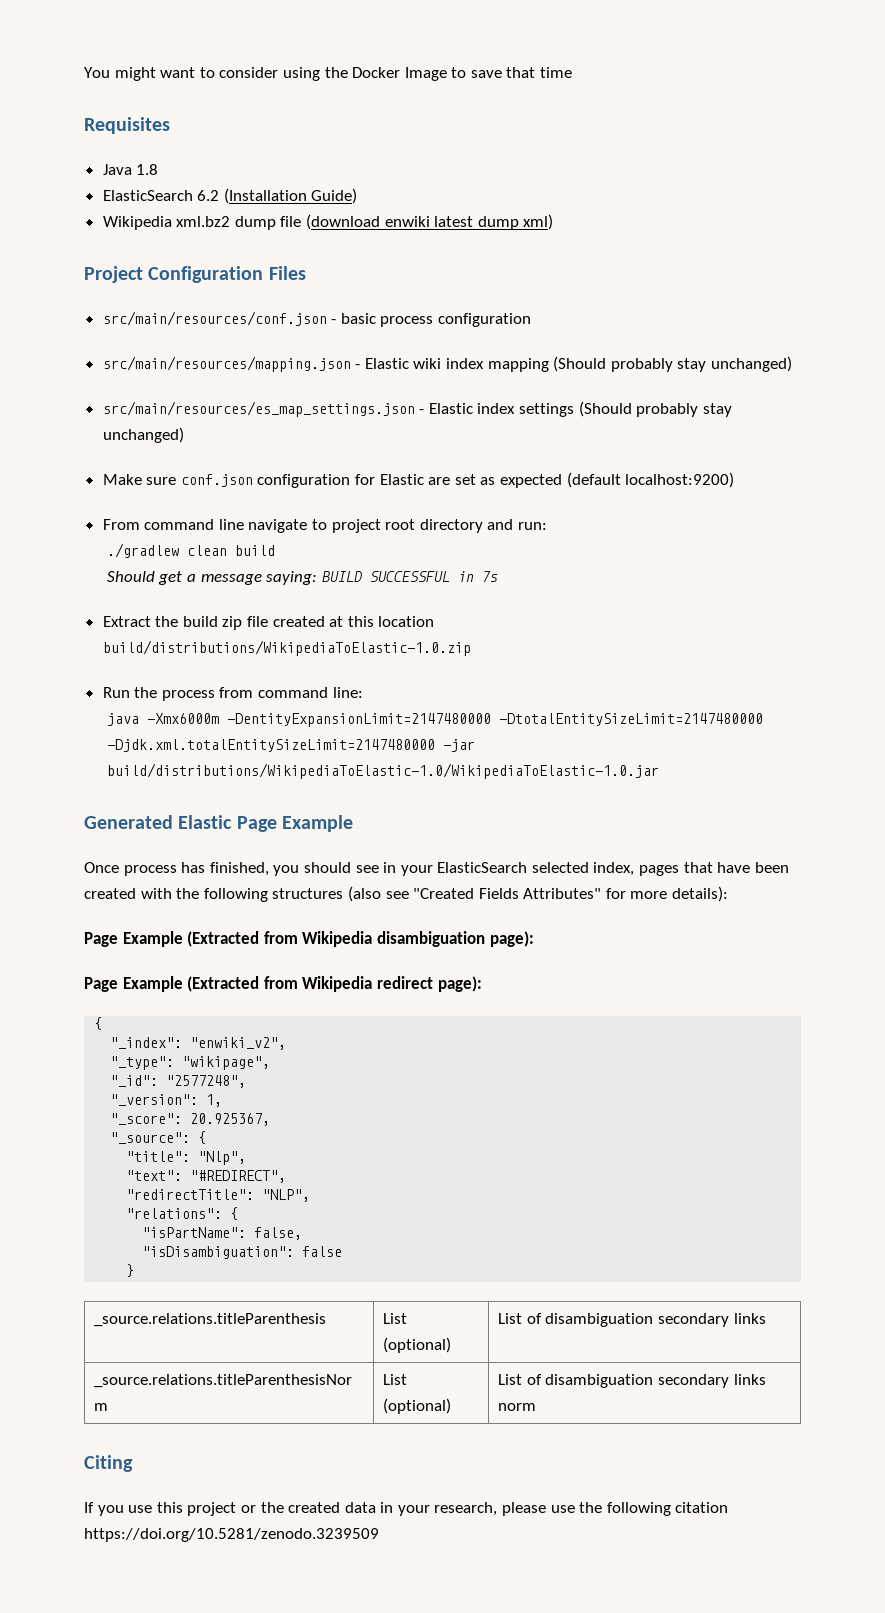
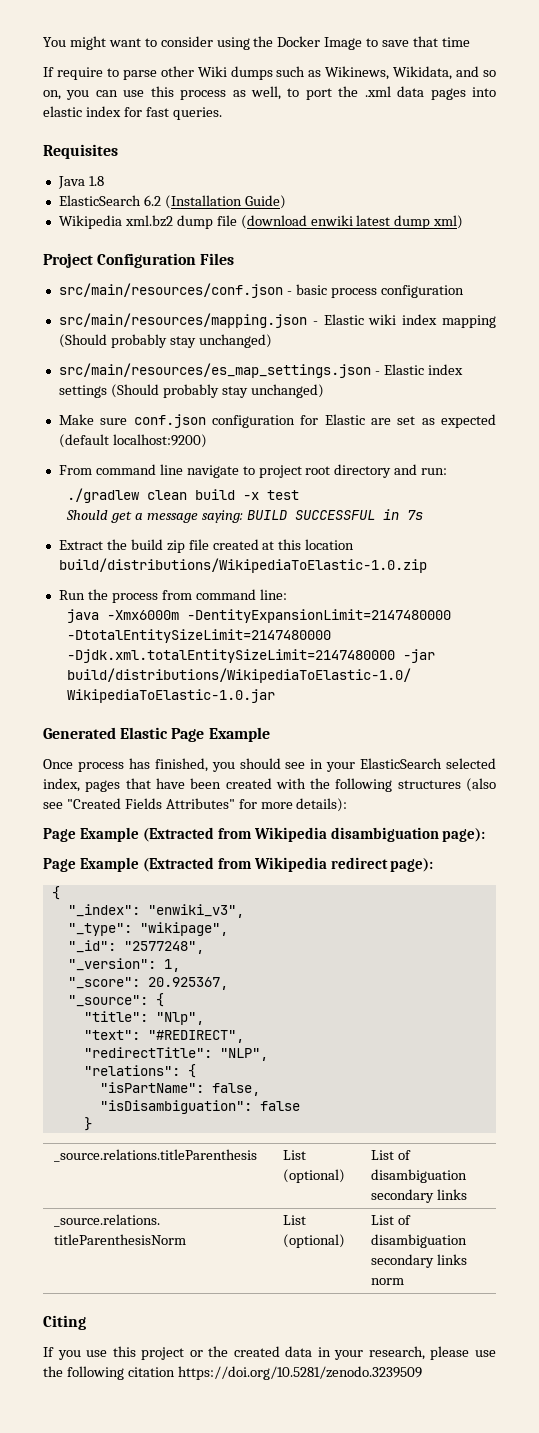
(573, 72) none -> [43,66,497,80] [43,86,497,100] [43,106,222,120] // If require to parse other Wiki dumps such as Wikinews, Wikidata, and so on, you can use this process as well, to port the .xml data pages into elastic index for fast queries.
(275, 550) none -> [243,490,300,500] -x test
[190,1037,287,1050] "enwiki_v2", -> [147,904,244,918] "enwiki_v3",

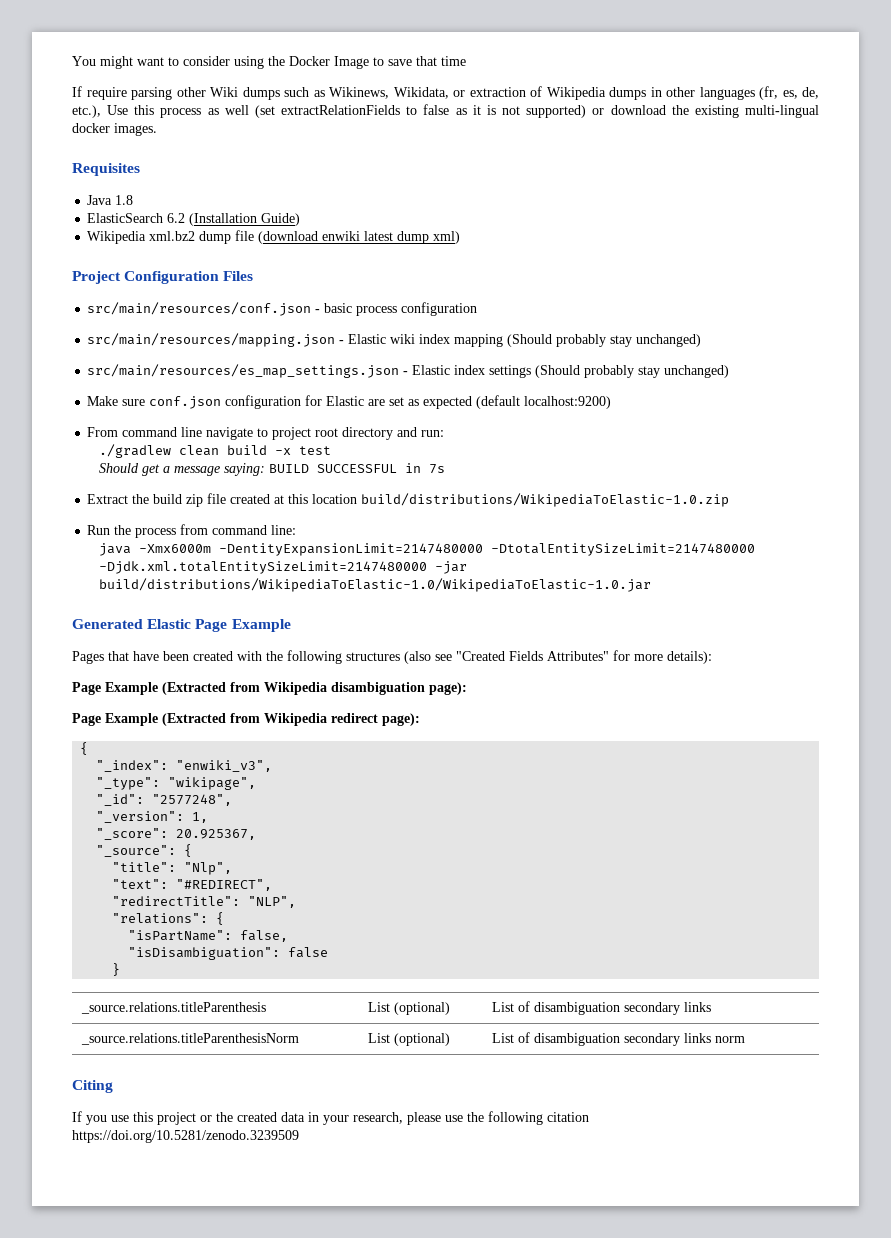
[106,68,157,80] to parse -> [131,87,172,100] parsing
[456,66,497,77] [43,86,497,100] [43,106,222,120] and so on, you can use this process as well, to port the .xml data pages into elastic index for fast queries. -> [453,86,819,100] [72,104,819,118] [72,123,157,136] or extraction of Wikipedia dumps in other languages (fr, es, de, etc.), Use this process as well (set extractRelationFields to false as it is not supported) or download the existing multi-lingual docker images.
[43,758,496,772] [43,778,121,792] Once process has finished, you should see in your ElasticSearch selected index, pages -> [72,651,104,664] Pages

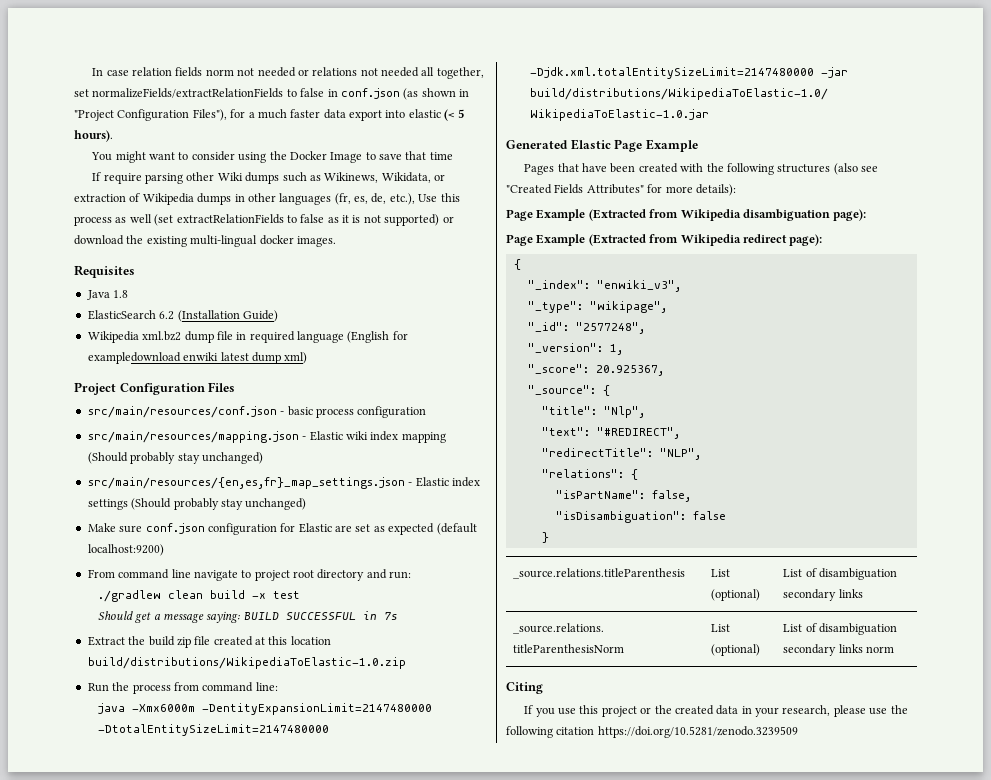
(72, 61) none -> [92,67,484,79] [74,88,469,100] [74,109,464,121] [74,130,113,142] In case relation fields norm not needed or relations not needed all together, set normalizeFields/extractRelationFields to false in conf.json (as shown in "Project Configuration Files"), for a much faster data export into elastic (< 5 hours). //
[258,231,319,244] (download -> [236,331,408,343] [87,352,181,364] in required language (English for exampledownload
[87,364,400,378] src/main/resources/es_map_settings.json -> [87,477,405,489] src/main/resources/{en,es,fr}_map_settings.json

